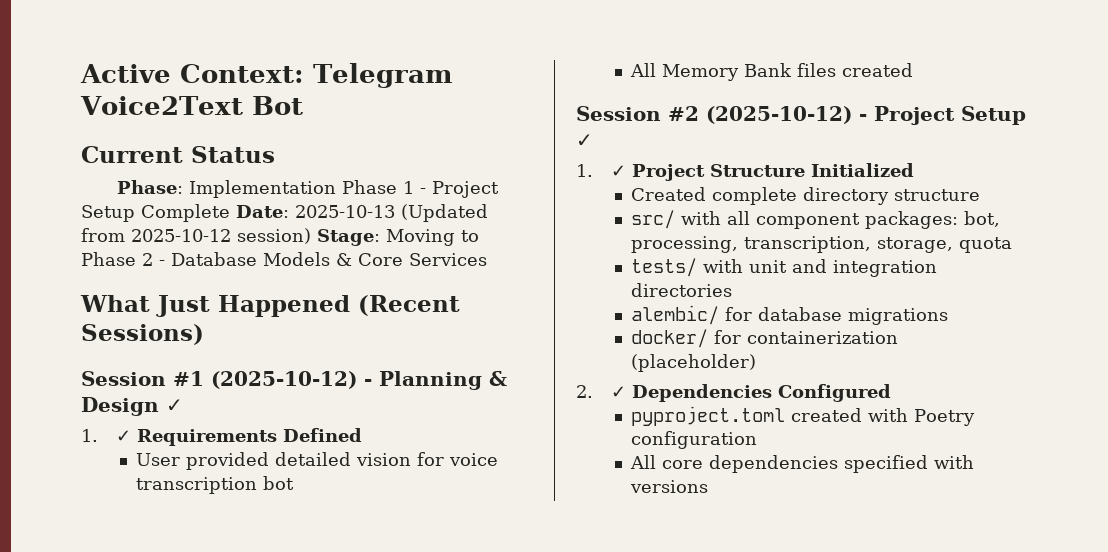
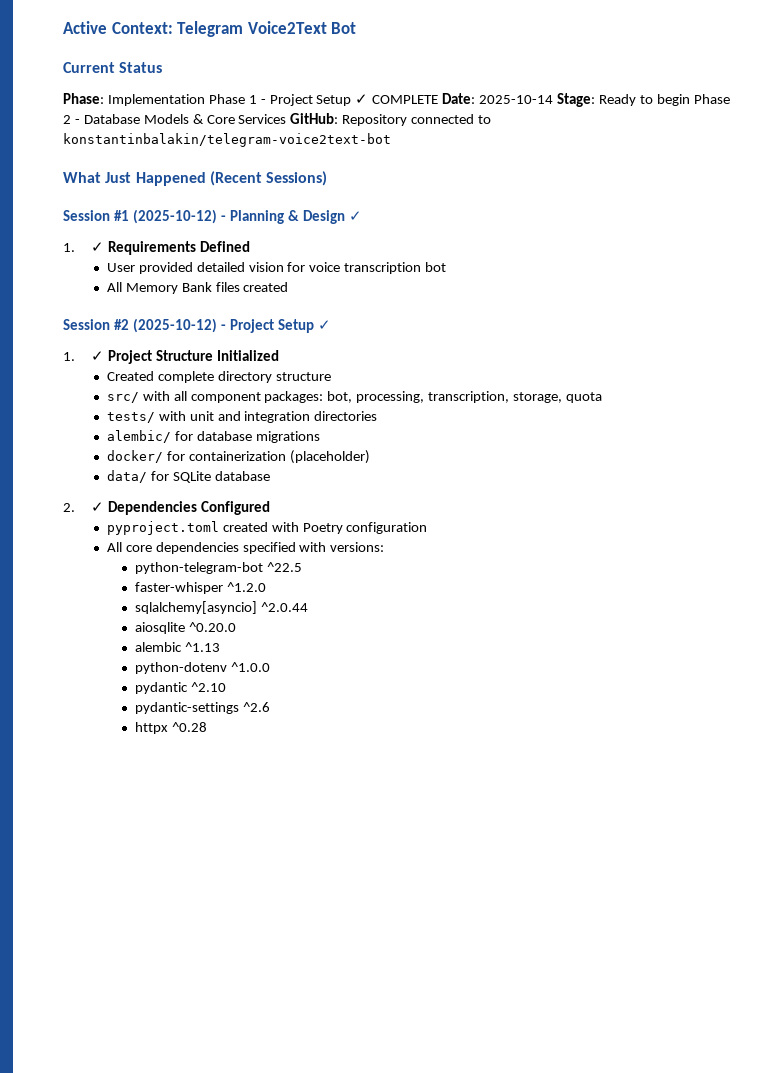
[141,204,488,222] [81,228,479,246] Complete Date: 2025-10-13 (Updated from 2025-10-12 session) Stage: Moving to -> [355,93,690,107] ✓ COMPLETE Date: 2025-10-14 Stage: Ready to begin
(487, 259) none -> [290,113,492,126] [63,133,391,147] GitHub: Repository connected to konstantinbalakin/telegram-voice2text-bot
(756, 363) none -> [106,470,270,483] // data/ for SQLite database
[629,480,708,493] versions -> [330,542,385,552] [134,562,302,574] [134,582,266,594] [134,601,308,614] [134,622,236,634] [134,642,220,652] [134,662,270,674] [134,682,226,694] [134,702,270,714] [134,722,207,734] versions: // python-telegram-bot ^22.5 // faster-whisper ^1.2.0 // sqlalchemy[asyncio] ^2.0.44 // aiosqlite ^0.20.0 // alembic ^1.13 // python-dotenv ^1.0.0 // pydantic ^2.10 // pydantic-settings ^2.6 // httpx ^0.28

